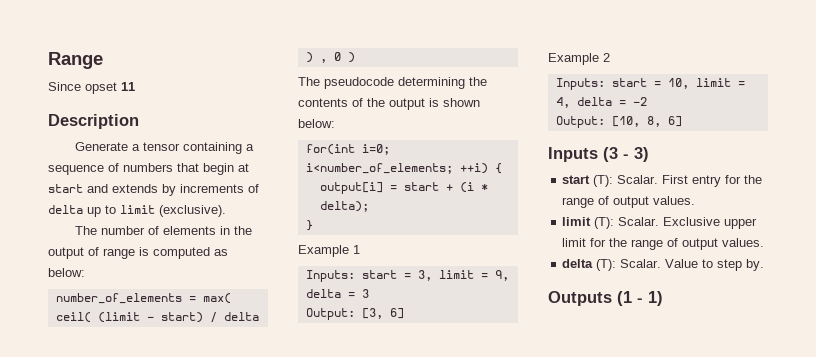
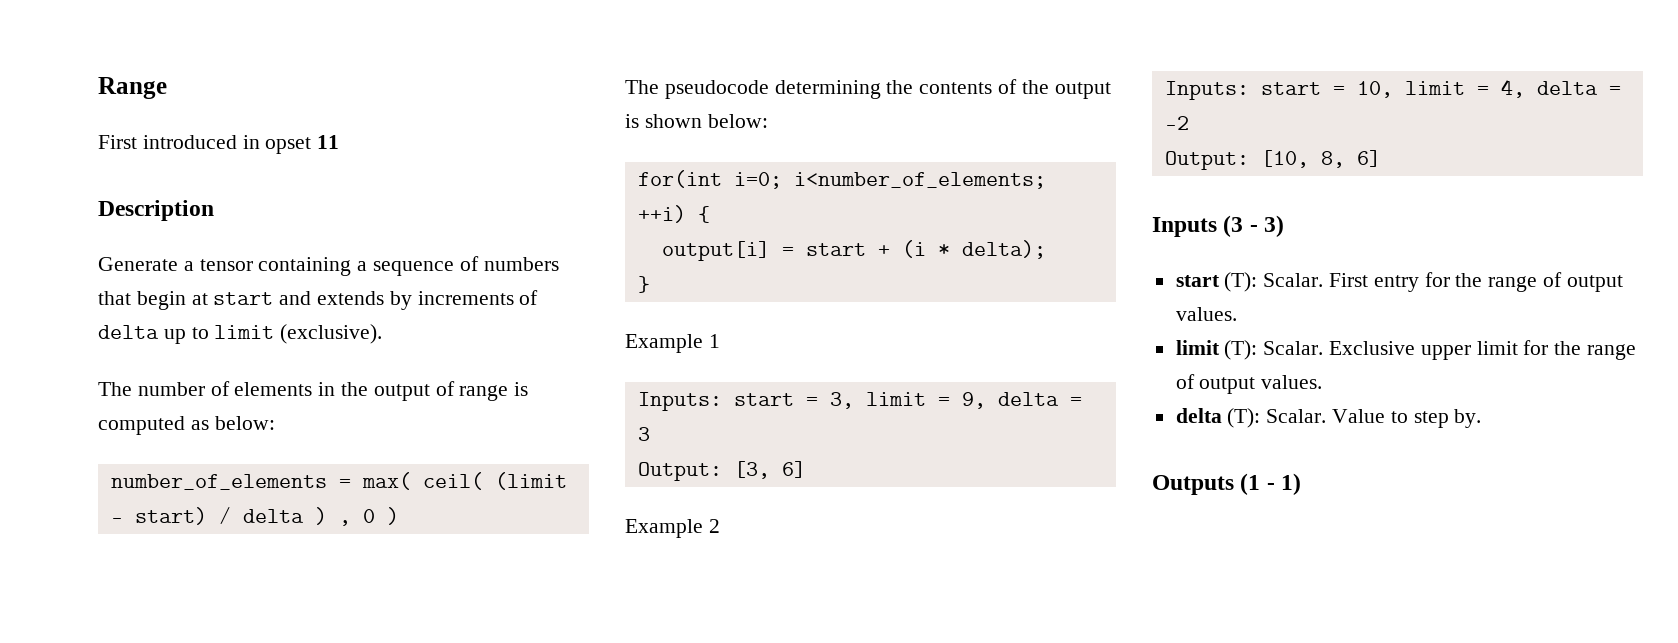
[48,82,81,91] Since -> [98,135,260,149] First introduced in

